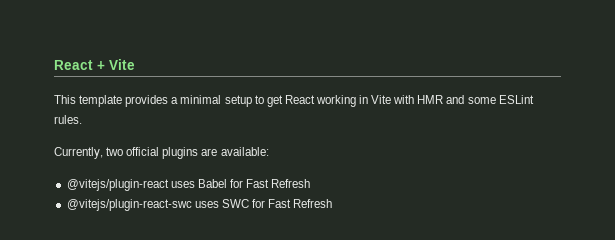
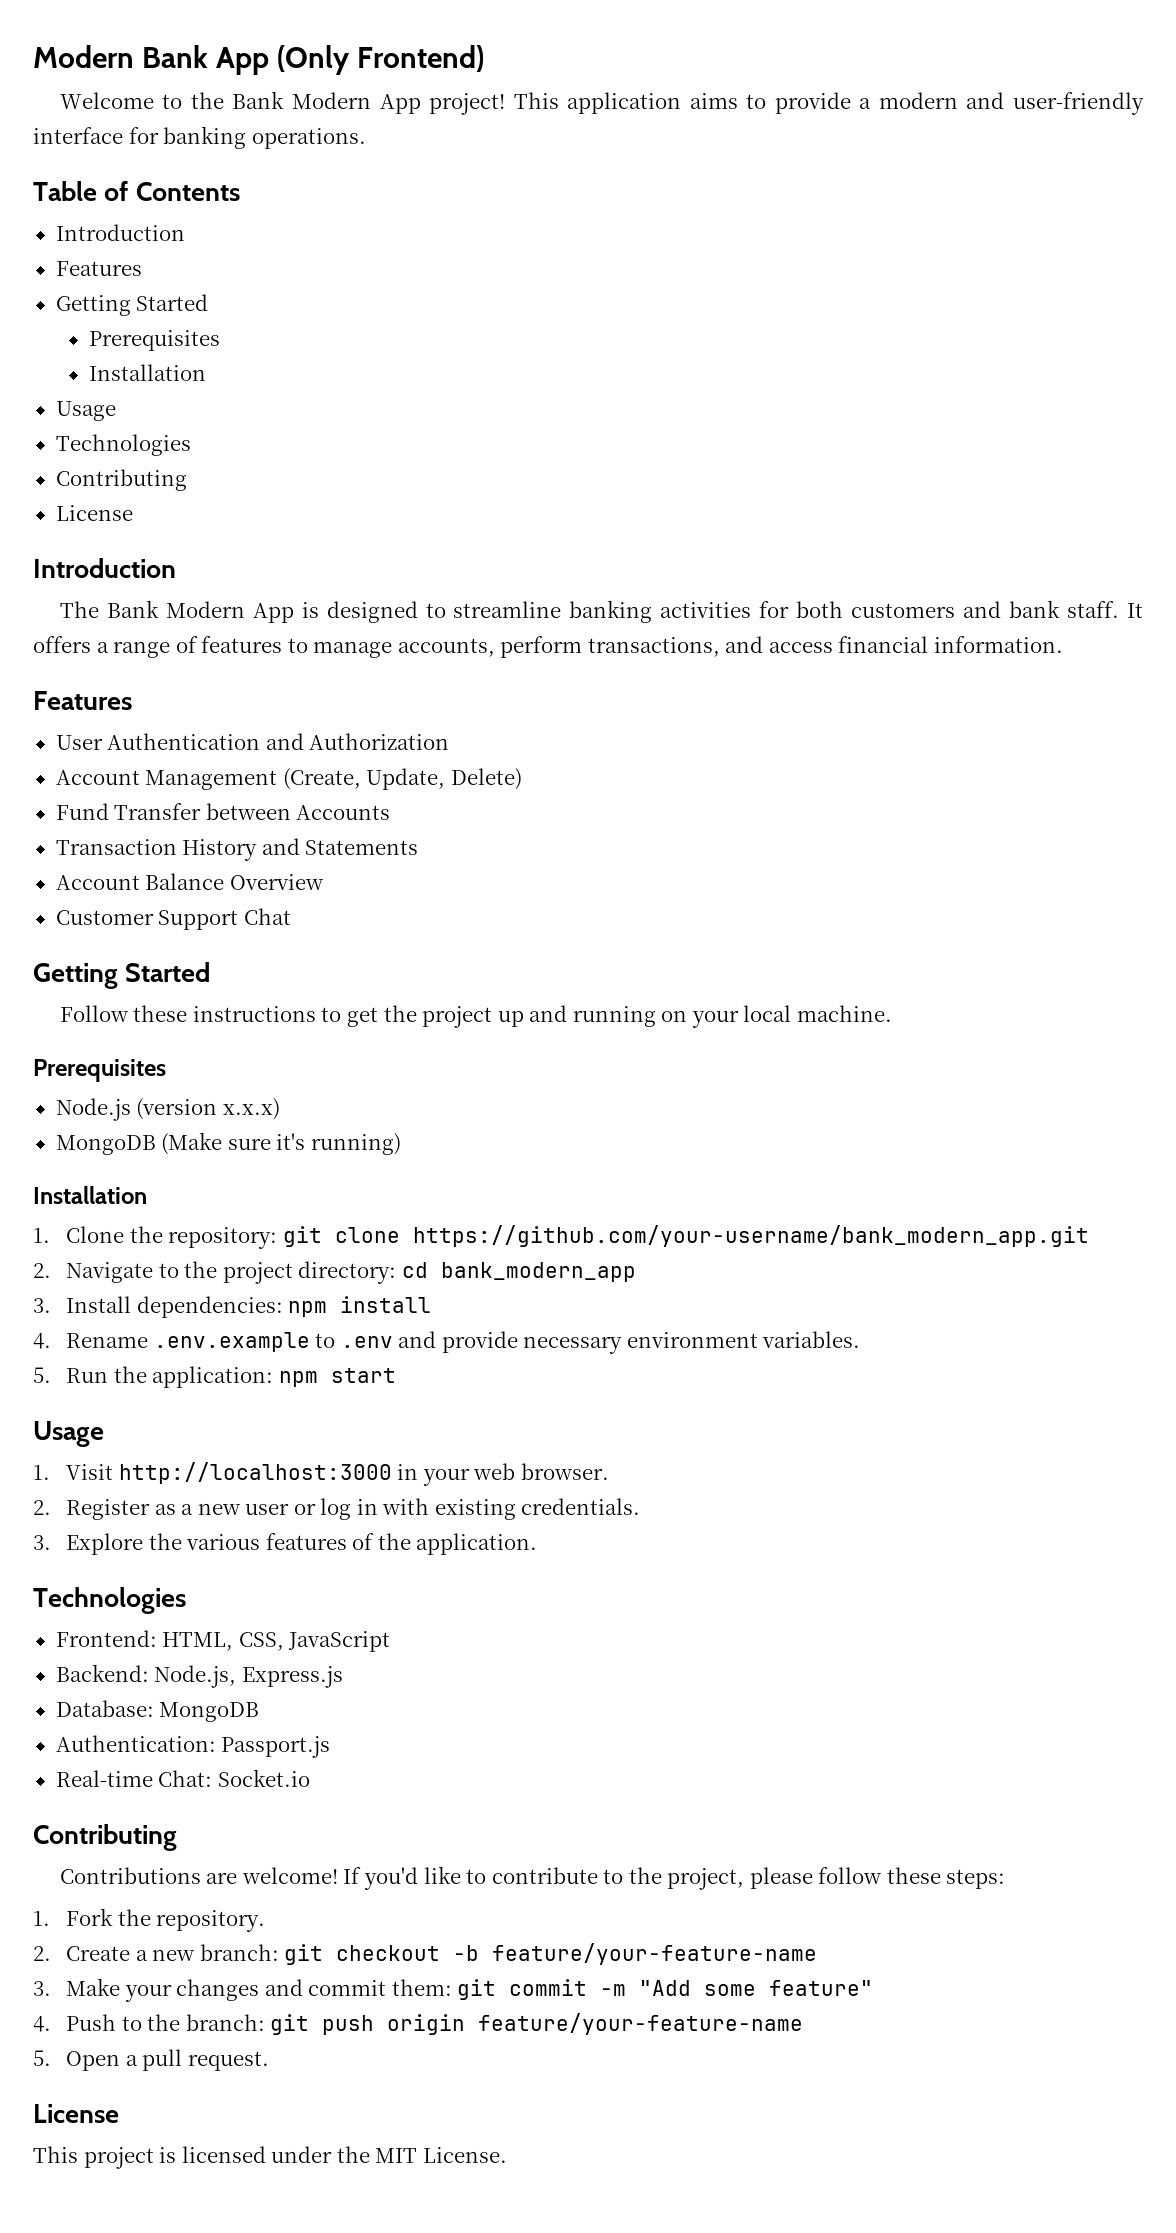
[54,59,135,70] [54,95,534,107] [54,115,82,124] [54,147,269,159] [66,179,311,191] [66,199,333,211] React + Vite // This template provides a minimal setup to get React working in Vite with HMR and some ESLint rules. // Currently, two official plugins are available: // @vitejs/plugin-react uses Babel for Fast Refresh // @vitejs/plugin-react-swc uses SWC for Fast Refresh -> [33,45,485,75] [59,91,1144,115] [33,126,366,149] [33,181,240,201] [55,224,185,241] [55,261,142,276] [55,294,209,316] [88,330,220,351] [88,364,206,381] [55,401,116,421] [55,434,191,456] [55,469,187,491] [55,505,133,521] [33,558,176,578] [59,600,1143,623] [33,636,1063,658] [33,691,132,710] [55,733,450,750] [55,768,522,790] [55,803,391,820] [55,838,419,861] [55,873,324,890] [55,908,291,930] [33,962,211,989] [59,1005,892,1028] [33,1059,166,1082] [55,1098,280,1121] [55,1132,401,1155] [33,1186,147,1204] [33,1225,1089,1249] [33,1261,636,1284] [33,1296,432,1318] [33,1331,861,1354] [33,1366,396,1388] [33,1421,104,1447] [33,1462,609,1486] [33,1498,641,1520] [33,1533,538,1555] [33,1587,186,1614] [55,1630,391,1652] [55,1664,343,1688] [55,1700,260,1722] [55,1735,331,1758] [55,1769,310,1787] [33,1824,177,1851] [59,1866,1006,1890] [33,1908,266,1932] [33,1943,818,1965] [33,1978,874,2002] [33,2013,804,2035] [33,2049,269,2071] [33,2104,119,2123] [33,2146,507,2169] Modern Bank App (Only Frontend) // Welcome to the Bank Modern App project! This application aims to provide a modern and user-friendly interface for banking operations. // Table of Contents // Introduction // Features // Getting Started // Prerequisites // Installation // Usage // Technologies // Contributing // License // Introduction // The Bank Modern App is designed to streamline banking activities for both customers and bank staff. It offers a range of features to manage accounts, perform transactions, and access financial information. // Features // User Authentication and Authorization // Account Management (Create, Update, Delete) // Fund Transfer between Accounts // Transaction History and Statements // Account Balance Overview // Customer Support Chat // Getting Started // Follow these instructions to get the project up and running on your local machine. // Prerequisites // Node.js (version x.x.x) // MongoDB (Make sure it's running) // Installation // 1. Clone the repository: git clone https://github.com/your-username/bank_modern_app.git // 2. Navigate to the project directory: cd bank_modern_app // 3. Install dependencies: npm install // 4. Rename .env.example to .env and provide necessary environment variables. // 5. Run the application: npm start // Usage // 1. Visit http://localhost:3000 in your web browser. // 2. Register as a new user or log in with existing credentials. // 3. Explore the various features of the application. // Technologies // Frontend: HTML, CSS, JavaScript // Backend: Node.js, Express.js // Database: MongoDB // Authentication: Passport.js // Real-time Chat: Socket.io // Contributing // Contributions are welcome! If you'd like to contribute to the project, please follow these steps: // 1. Fork the repository. // 2. Create a new branch: git checkout -b feature/your-feature-name // 3. Make your changes and commit them: git commit -m "Add some feature" // 4. Push to the branch: git push origin feature/your-feature-name // 5. Open a pull request. // License // This project is licensed under the MIT License.

